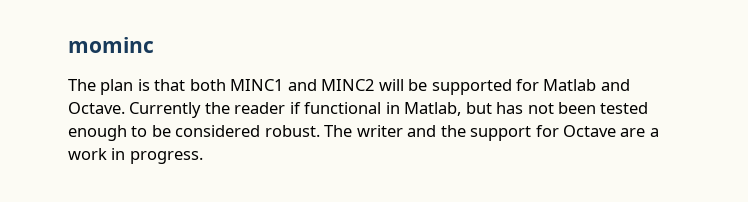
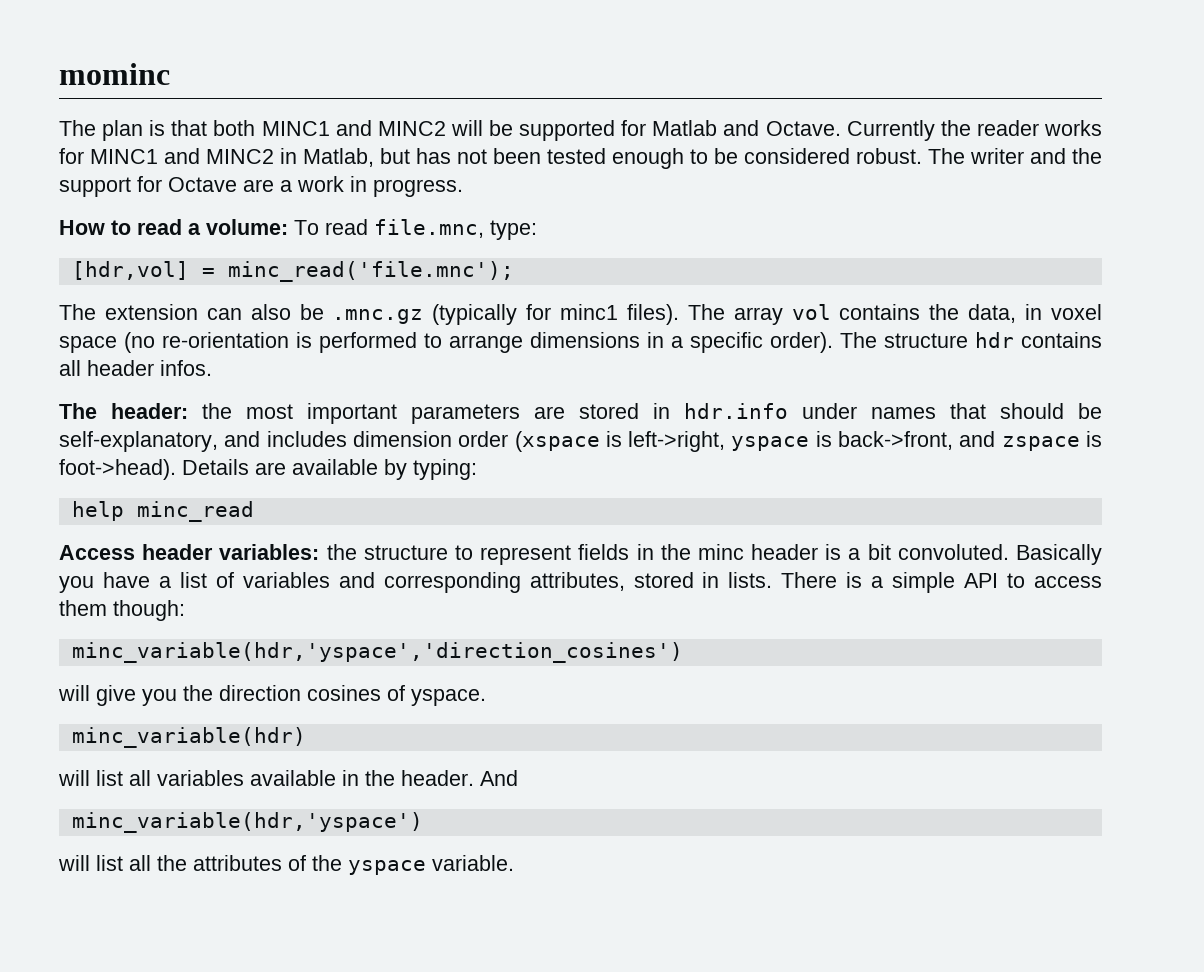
[289,102,382,114] if functional -> [1043,120,1102,136] [59,148,274,164] works for MINC1 and MINC2
(203, 157) none -> [59,219,537,240] [71,261,514,282] [59,304,1102,325] [59,332,1102,353] [59,360,212,376] [59,403,1102,424] [59,431,1102,452] [59,459,477,480] [71,501,254,522] [59,544,1102,565] [59,572,1103,593] [59,600,185,621] [71,642,683,663] [58,685,486,706] [71,727,306,748] [58,770,518,786] [71,812,423,833] [58,855,514,875] // How to read a volume: To read file.mnc, type: // [hdr,vol] = minc_read('file.mnc'); // The extension can also be .mnc.gz (typically for minc1 files). The array vol contains the data, in voxel space (no re-orientation is performed to arrange dimensions in a specific order). The structure hdr contains all header infos. // The header: the most important parameters are stored in hdr.info under names that should be self-explanatory, and includes dimension order (xspace is left->right, yspace is back->front, and zspace is foot->head). Details are available by typing: // help minc_read // Access header variables: the structure to represent fields in the minc header is a bit convoluted. Basically you have a list of variables and corresponding attributes, stored in lists. There is a simple API to access them though: // minc_variable(hdr,'yspace','direction_cosines') // will give you the direction cosines of yspace. // minc_variable(hdr) // will list all variables available in the header. And // minc_variable(hdr,'yspace') // will list all the attributes of the yspace variable.

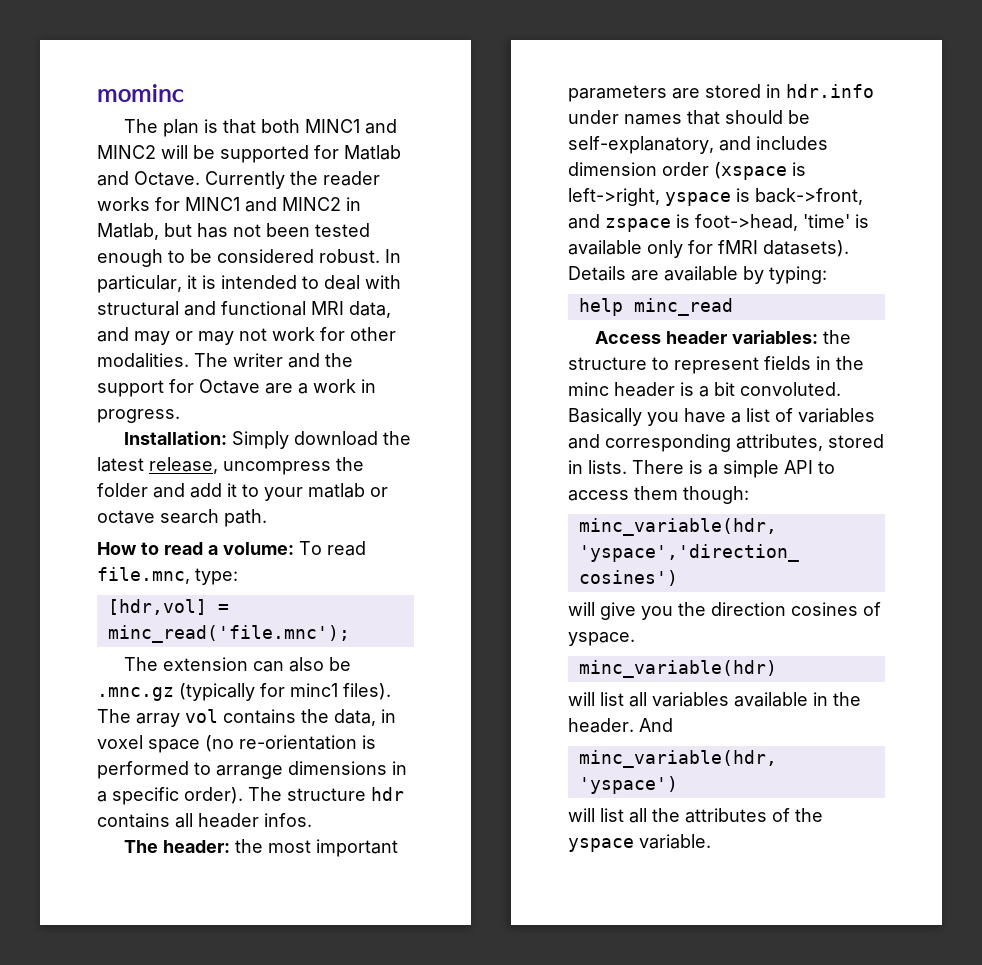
(922, 156) none -> [385,249,401,263] [97,275,401,293] [97,301,391,318] [97,327,396,345] [97,353,189,368] In particular, it is intended to deal with structural and functional MRI data, and may or may not work for other modalities.
(463, 188) none -> [123,431,411,449] [97,457,364,475] [97,483,388,501] [97,509,267,527] // Installation: Simply download the latest release, uncompress the folder and add it to your matlab or octave search path.
[59,459,176,480] foot->head). -> [695,214,869,231] [568,240,849,258] foot->head, 'time' is available only for fMRI datasets).

